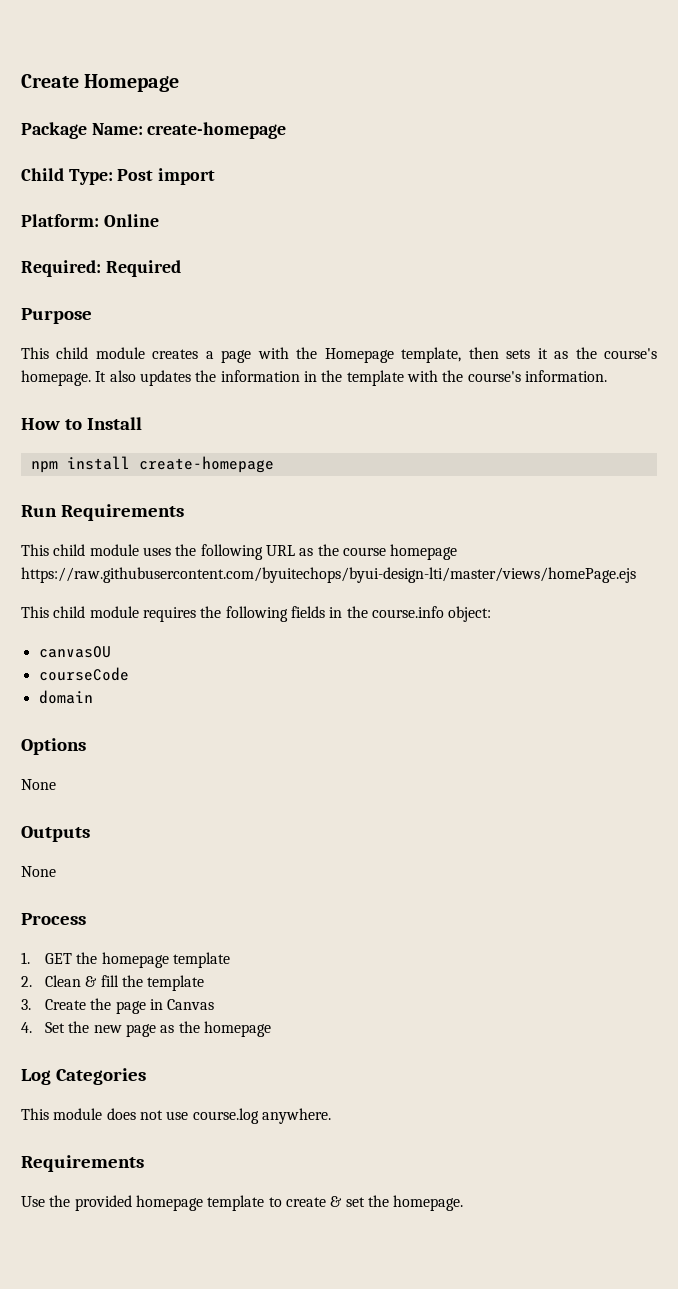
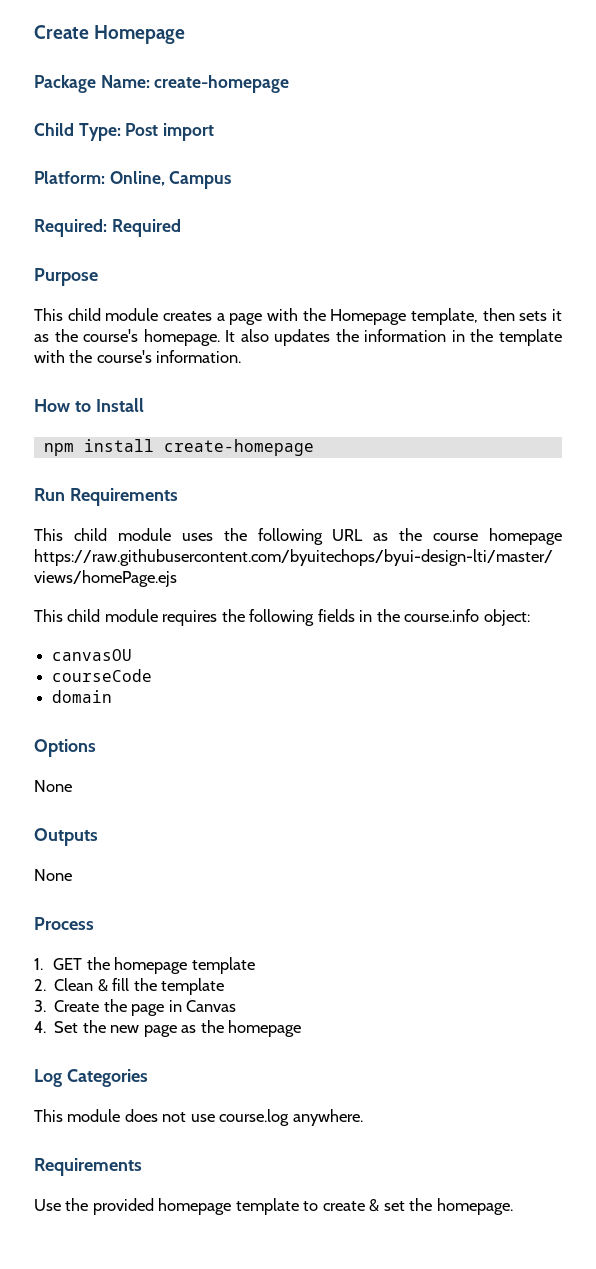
[103,214,159,227] Online -> [109,171,232,189] Online, Campus

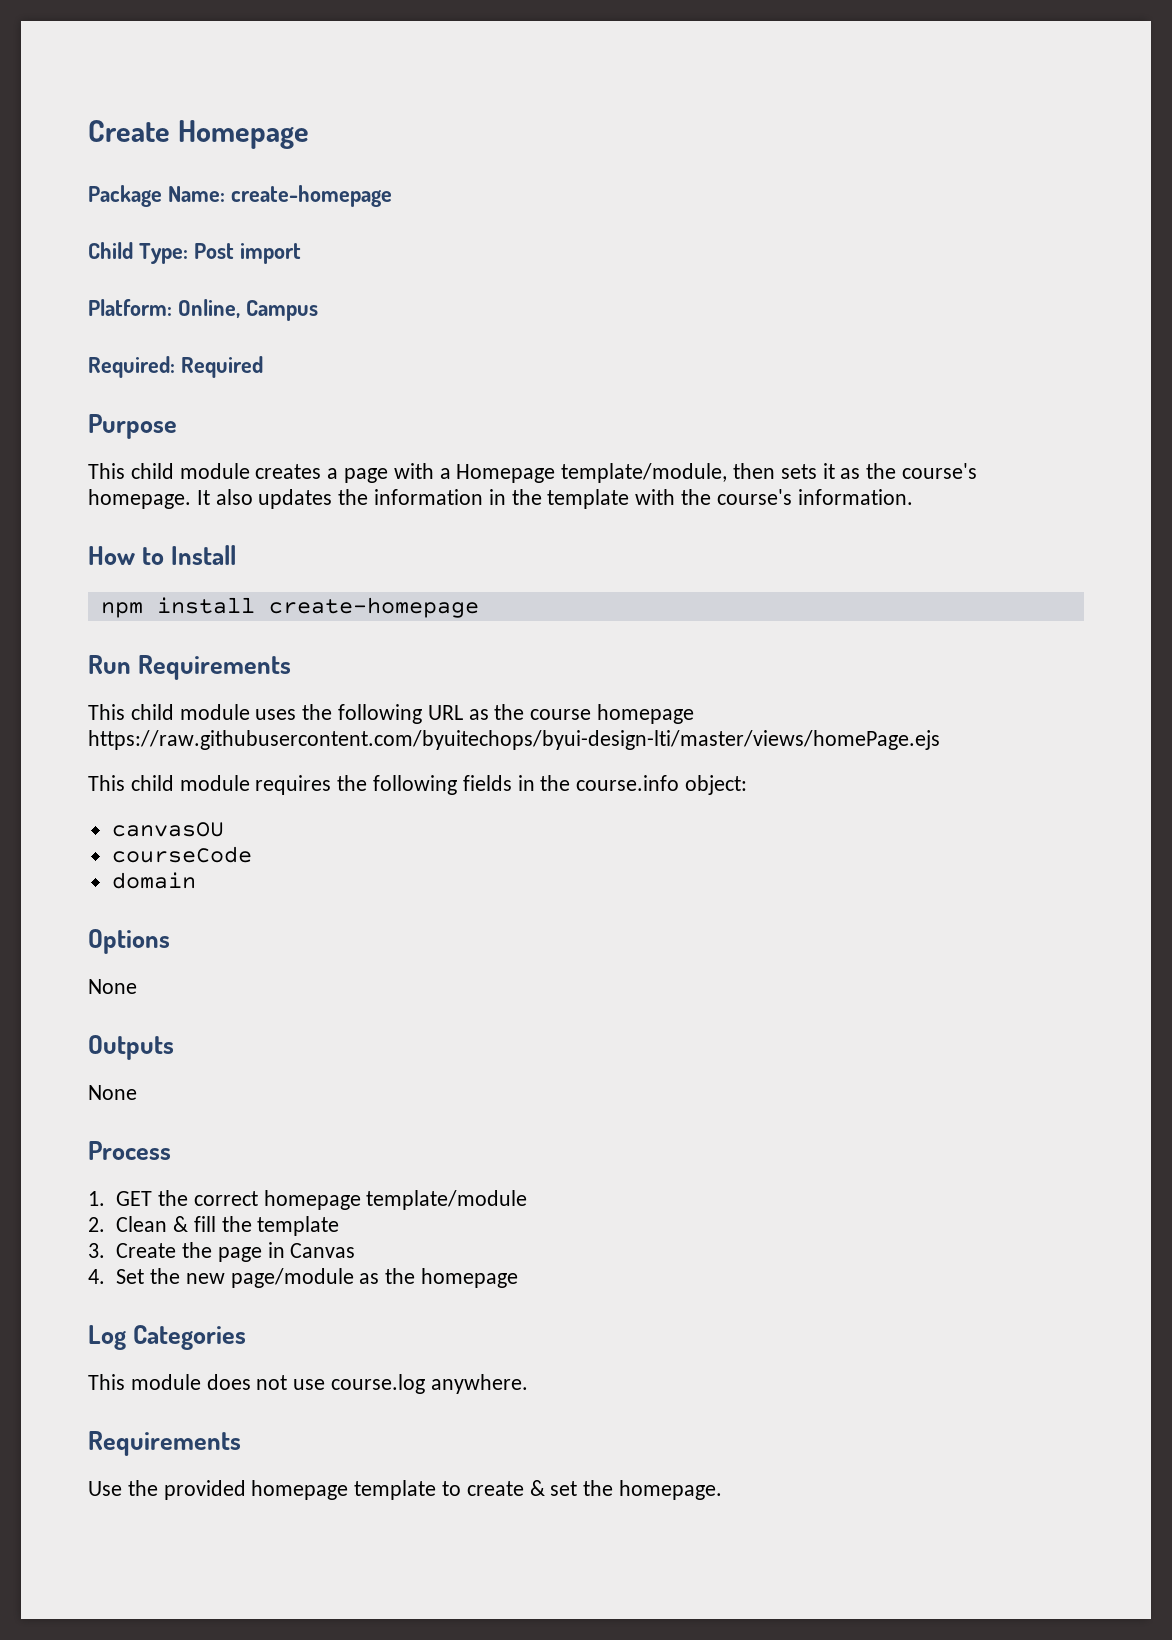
[302,308,478,325] the Homepage template, -> [439,463,728,483] a Homepage template/module,
[114,957,255,974] homepage template -> [193,1190,528,1210] correct homepage template/module
[143,1025,177,1037] page -> [230,1268,354,1288] page/module

